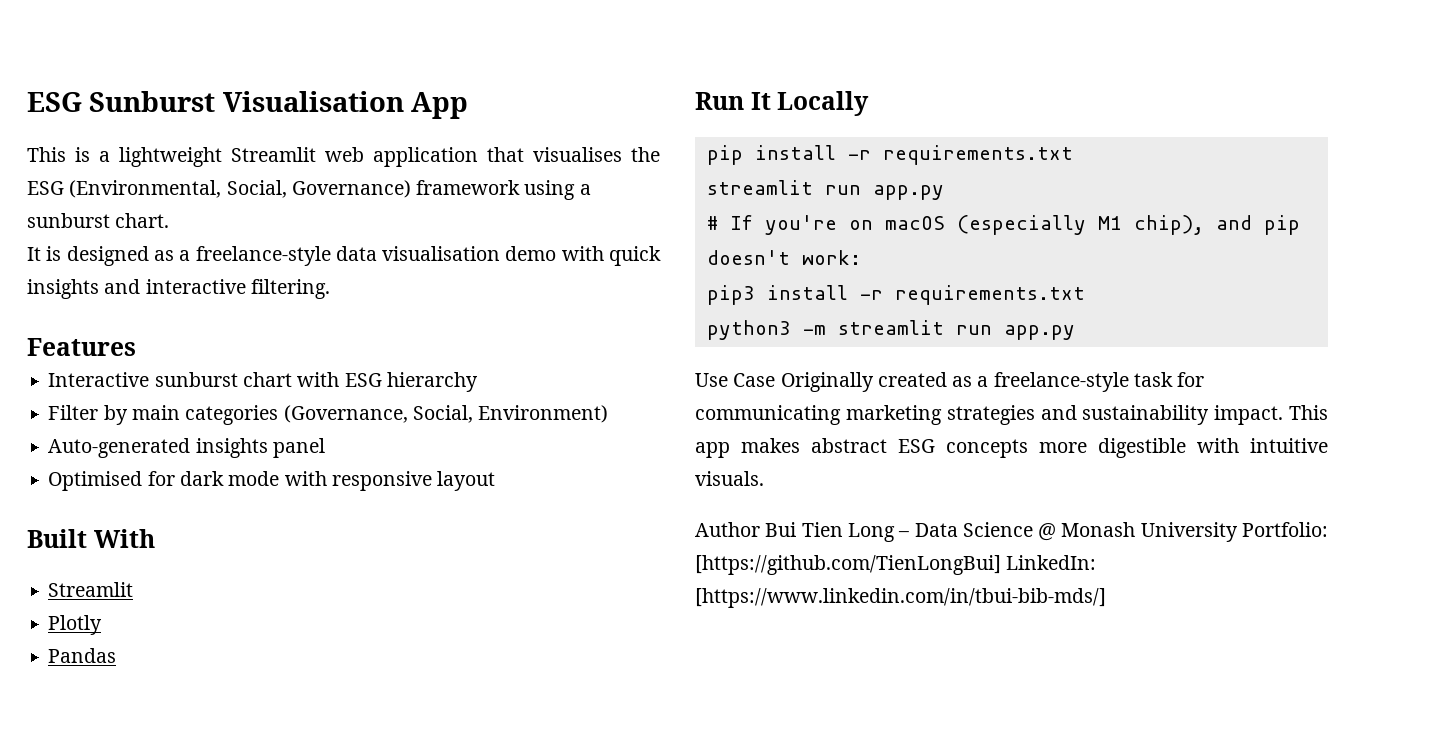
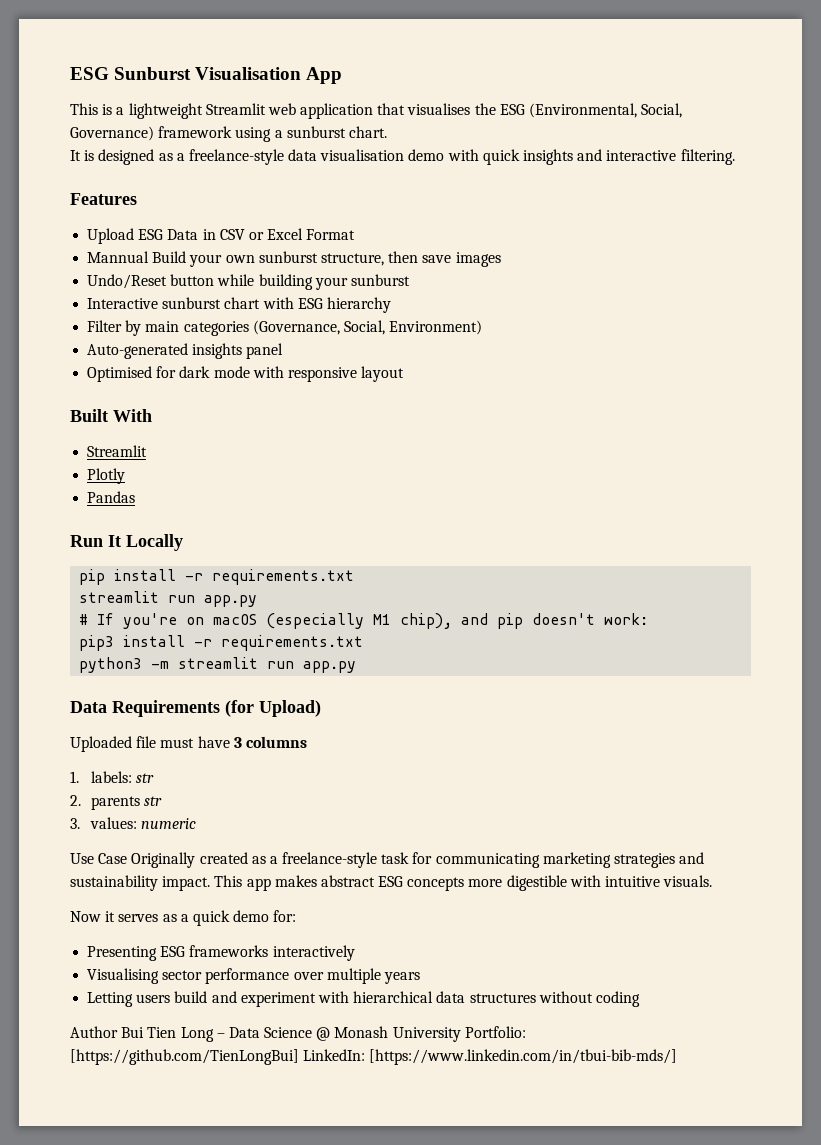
(136, 347) none -> [87,228,356,244] [87,251,501,267] [87,274,410,290] // Upload ESG Data in CSV or Excel Format // Mannual Build your own sunburst structure, then save images // Undo/Reset button while building your sunburst
(1075, 332) none -> [70,700,321,717] [70,736,307,752] [70,771,154,783] [70,795,162,810] [70,817,196,829] // Data Requirements (for Upload) // Uploaded file must have 3 columns // 1. labels: str // 2. parents str // 3. values: numeric
(764, 478) none -> [70,910,297,926] [87,945,355,961] [87,968,420,984] [87,991,640,1007] // Now it serves as a quick demo for: // Presenting ESG frameworks interactively // Visualising sector performance over multiple years // Letting users build and experiment with hierarchical data structures without coding

